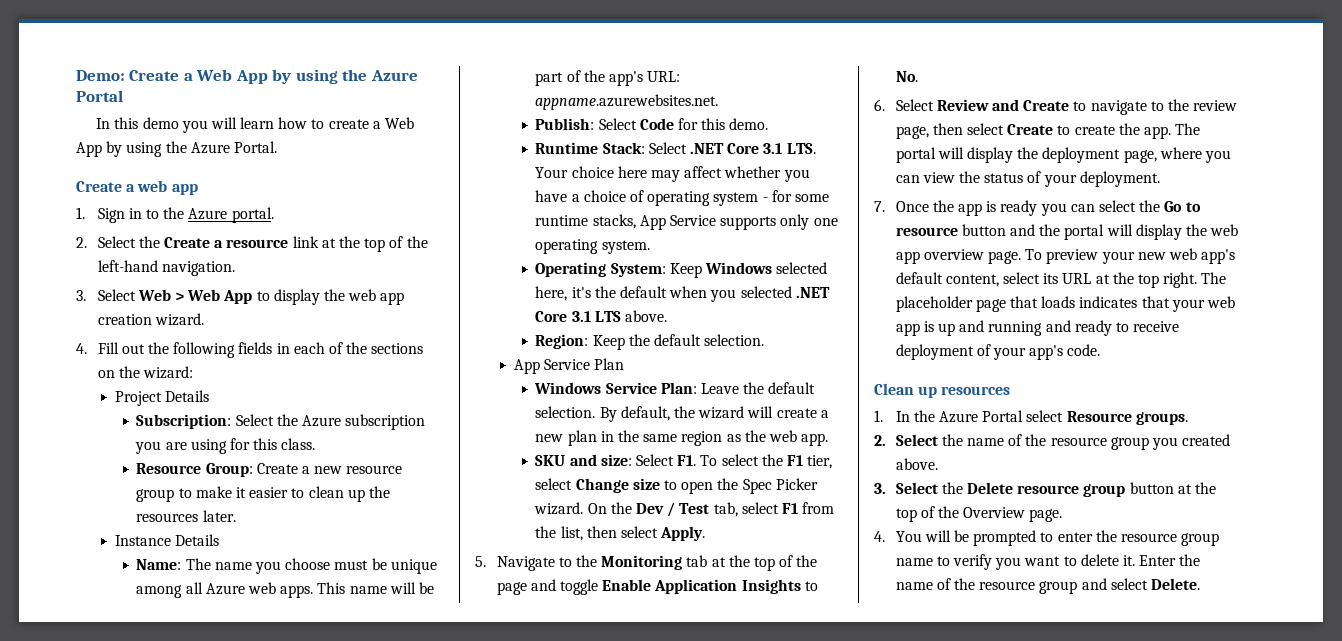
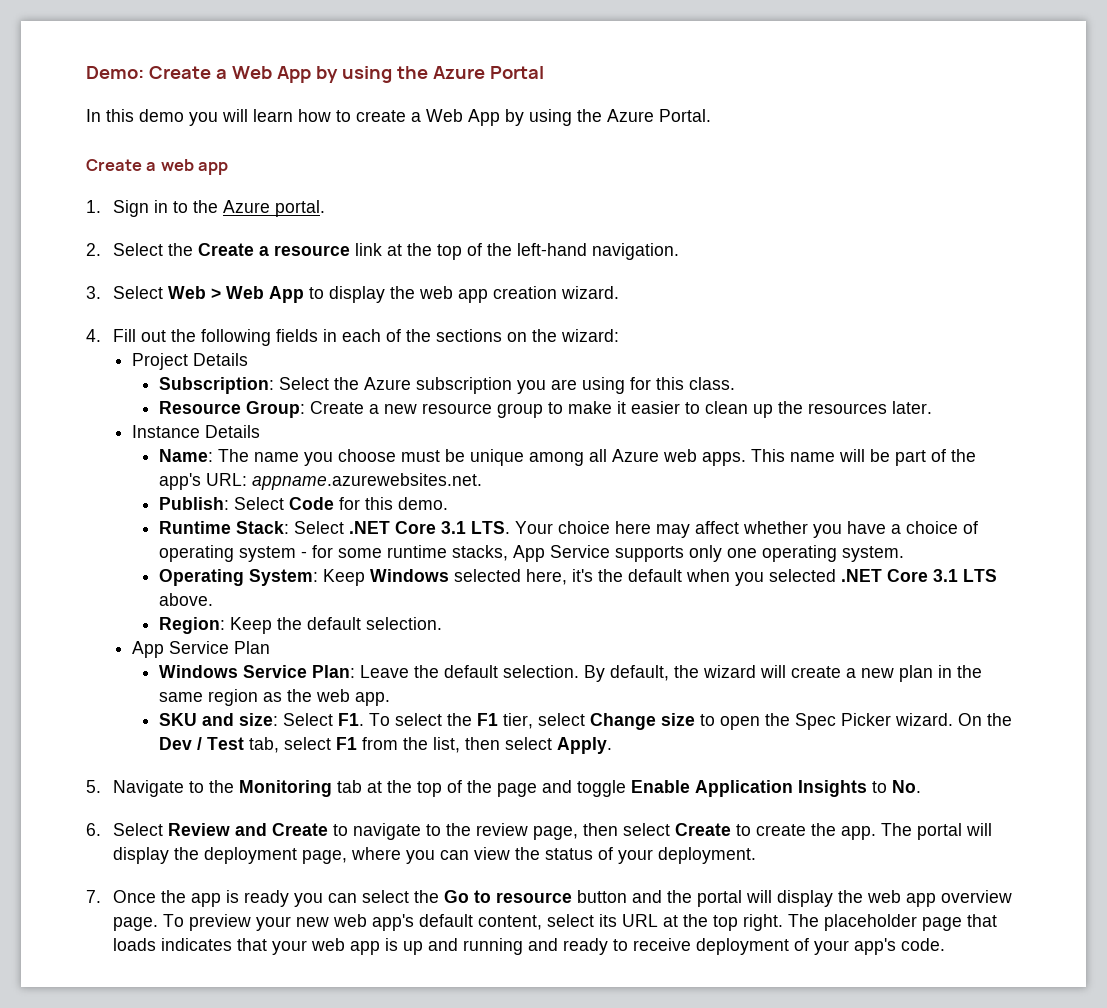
[874,383,1011,398] [874,410,1188,425] [874,434,1231,450] [895,458,938,470] [874,482,1216,497] [895,506,1063,522] [874,530,1220,546] [895,554,1201,570] [895,578,1200,594] // Clean up resources // 1. In the Azure Portal select Resource groups. // 2. Select the name of the resource group you created above. // 3. Select the Delete resource group button at the top of the Overview page. // 4. You will be prompted to enter the resource group name to verify you want to delete it. Enter the name of the resource group and select Delete. -> (945, 944) none

